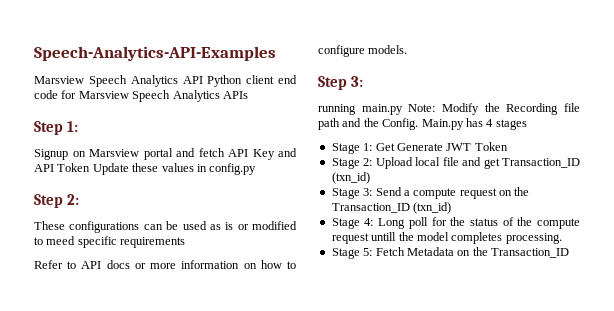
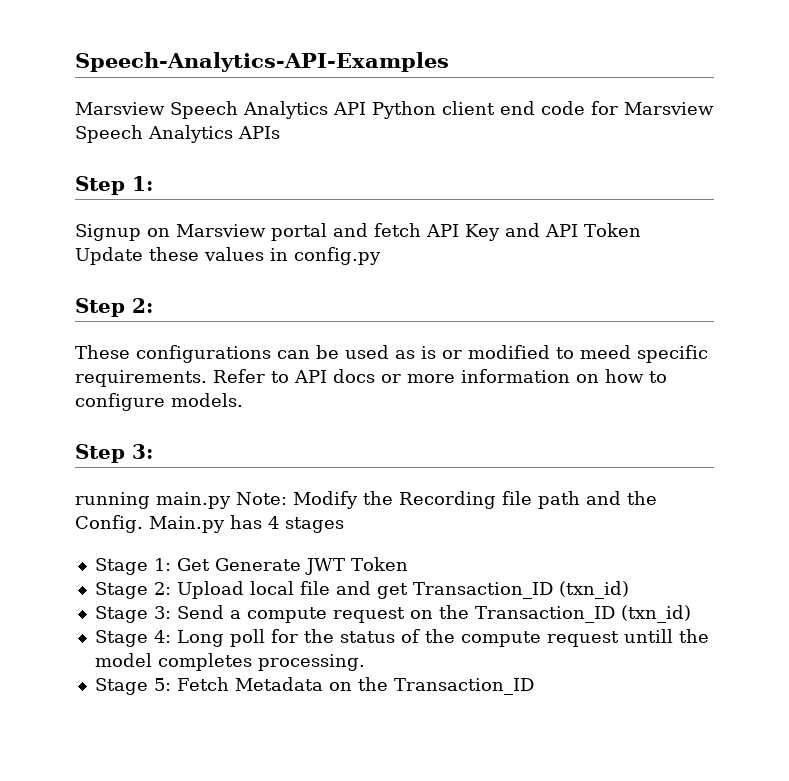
[120,237,186,248] requirements // -> [75,370,207,387] requirements.

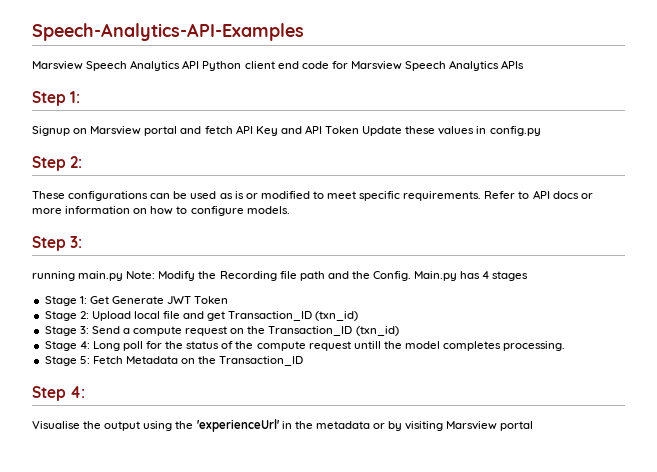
[580,345,631,359] meed -> [327,191,357,199] meet
(534, 686) none -> [32,386,86,401] [32,419,534,432] // Step 4: // Visualise the output using the 'experienceUrl' in the metadata or by visiting Marsview portal

